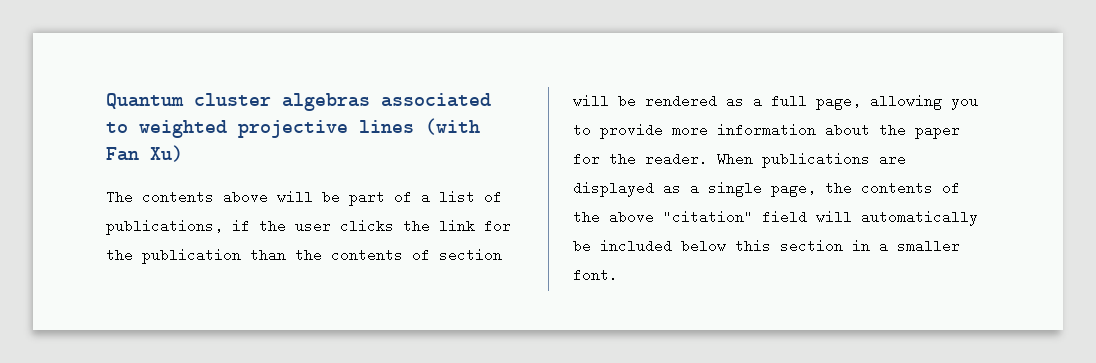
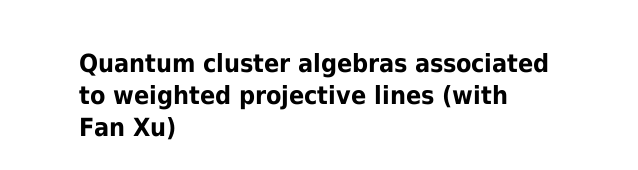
[106,190,502,206] [106,219,511,235] [106,248,502,264] [573,94,978,110] [573,123,960,139] [573,152,906,168] [573,181,960,197] [573,210,978,226] [573,239,960,253] [573,268,618,282] // The contents above will be part of a list of publications, if the user clicks the link for the publication than the contents of section will be rendered as a full page, allowing you to provide more information about the paper for the reader. When publications are displayed as a single page, the contents of the above "citation" field will automatically be included below this section in a smaller font. -> (176, 128) none

